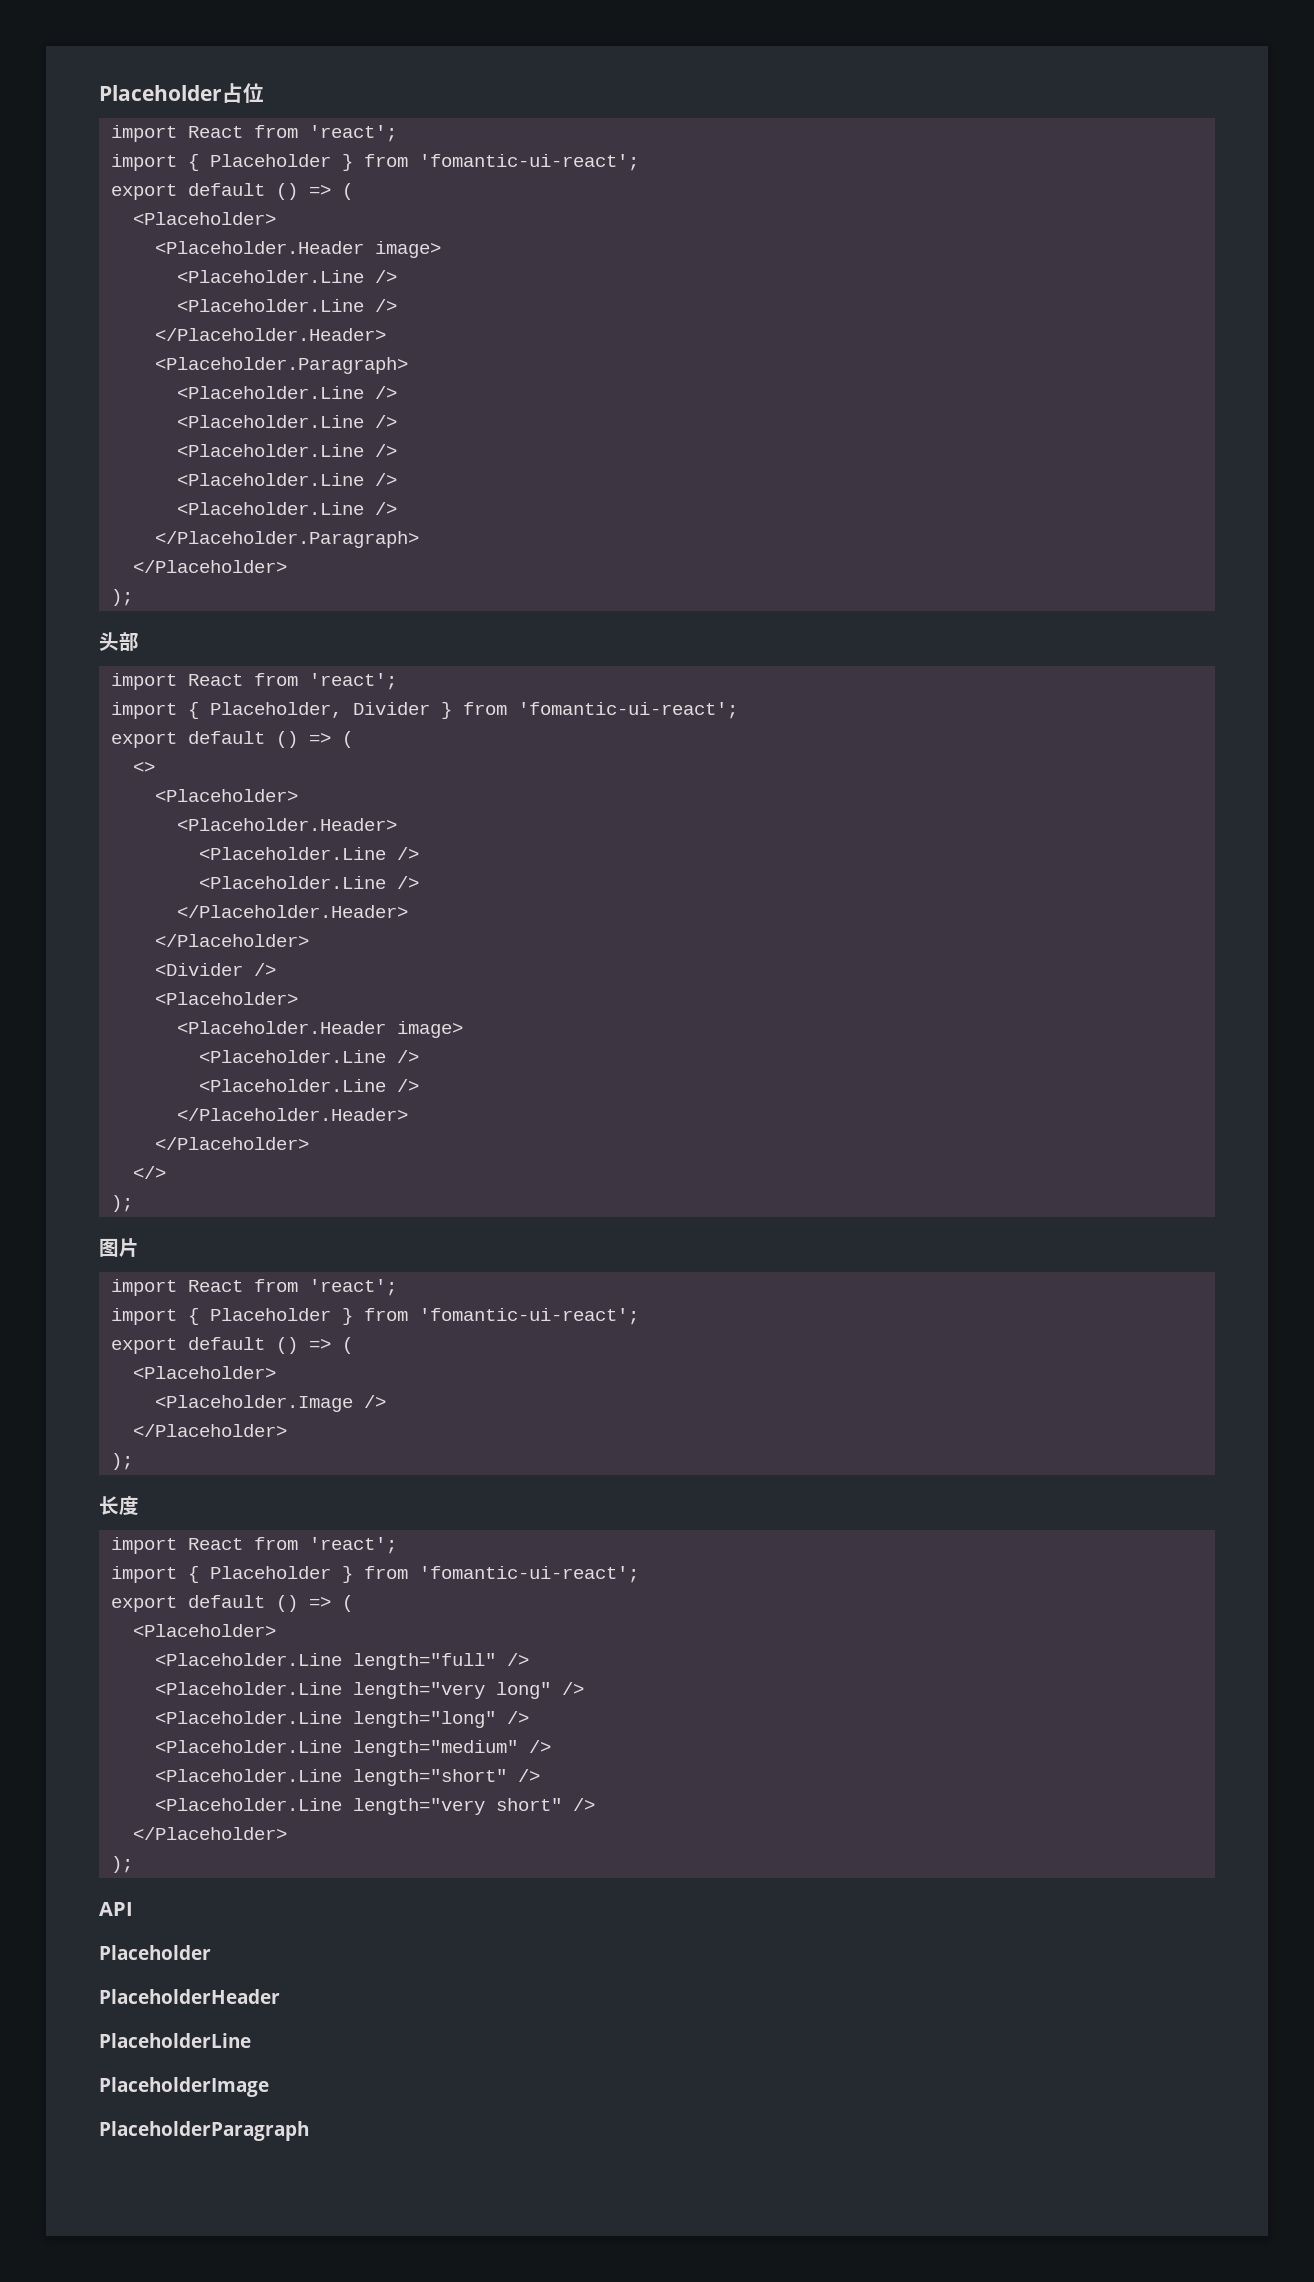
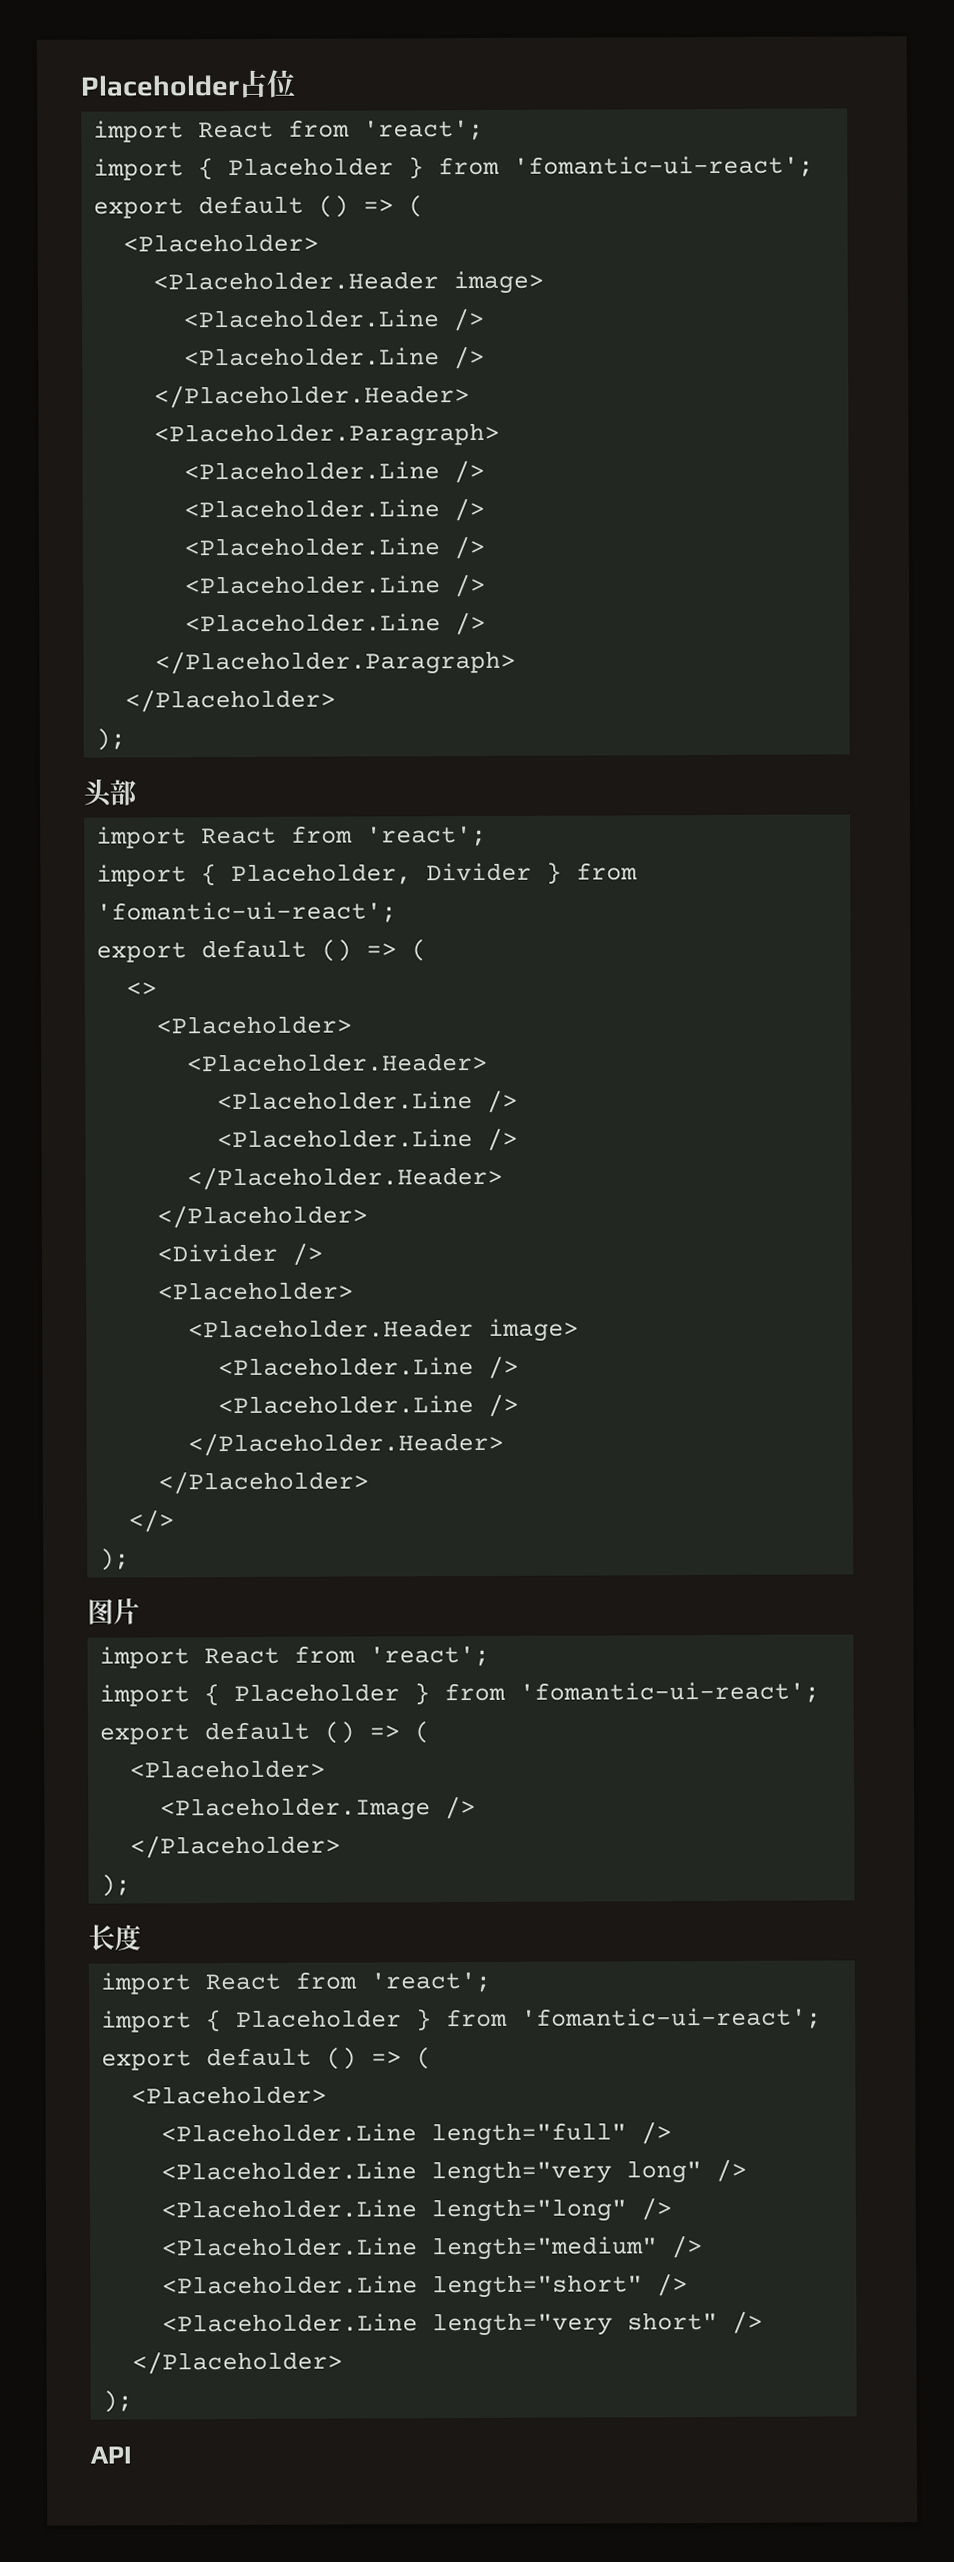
[99,1945,211,1960] [99,1989,280,2004] [99,2033,251,2048] [99,2077,269,2097] [99,2121,309,2141] // Placeholder // PlaceholderHeader // PlaceholderLine // PlaceholderImage // PlaceholderParagraph -> (132, 2455) none

